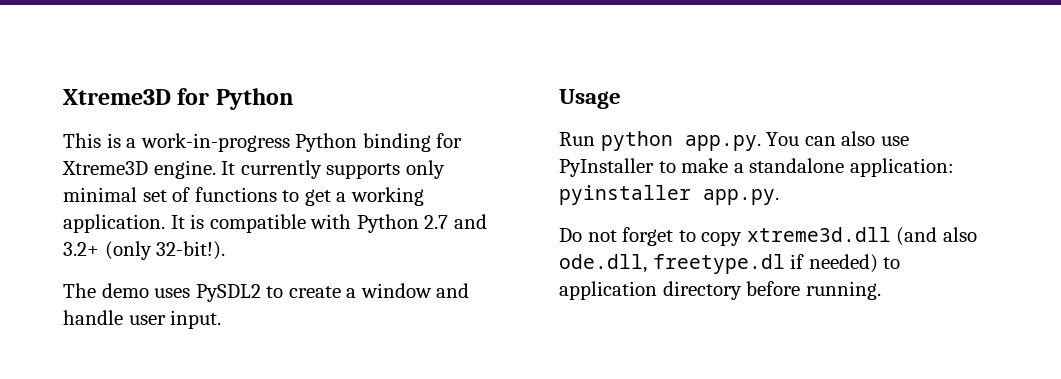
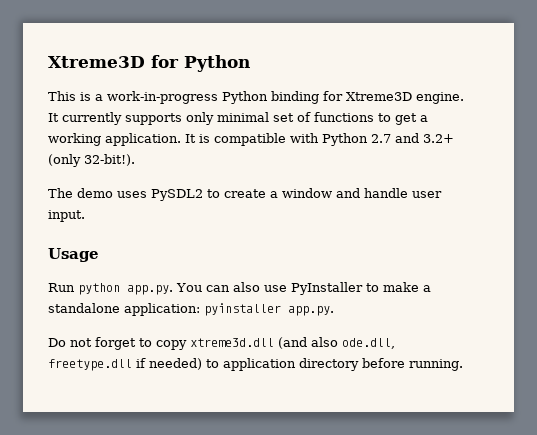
[652,254,785,274] freetype.dl -> [48,359,132,371] freetype.dll

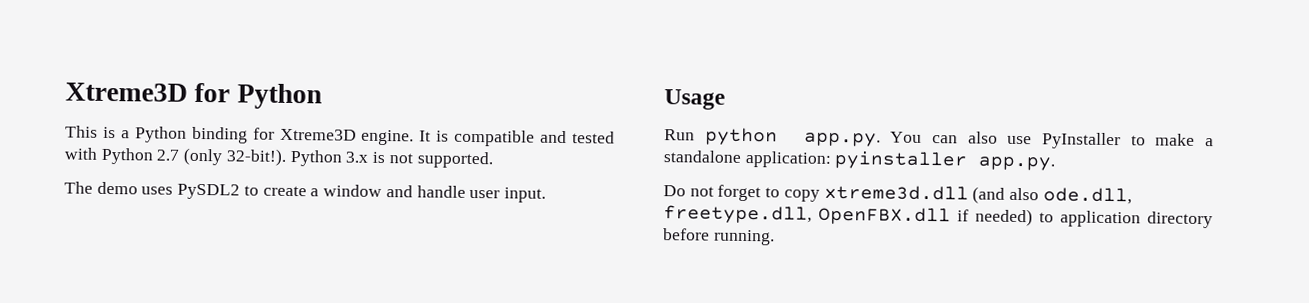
[107,91,218,104] work-in-progress -> (130, 134) none
[62,112,428,125] [48,133,286,146] currently supports only minimal set of functions to get a working application. It is compatible -> [436,129,615,147] is compatible and tested
[395,133,454,143] and 3.2+ -> (180, 155) none
(135, 160) none -> [289,149,493,169] Python 3.x is not supported.
[48,359,132,371] freetype.dll -> [663,205,951,226] freetype.dll, OpenFBX.dll

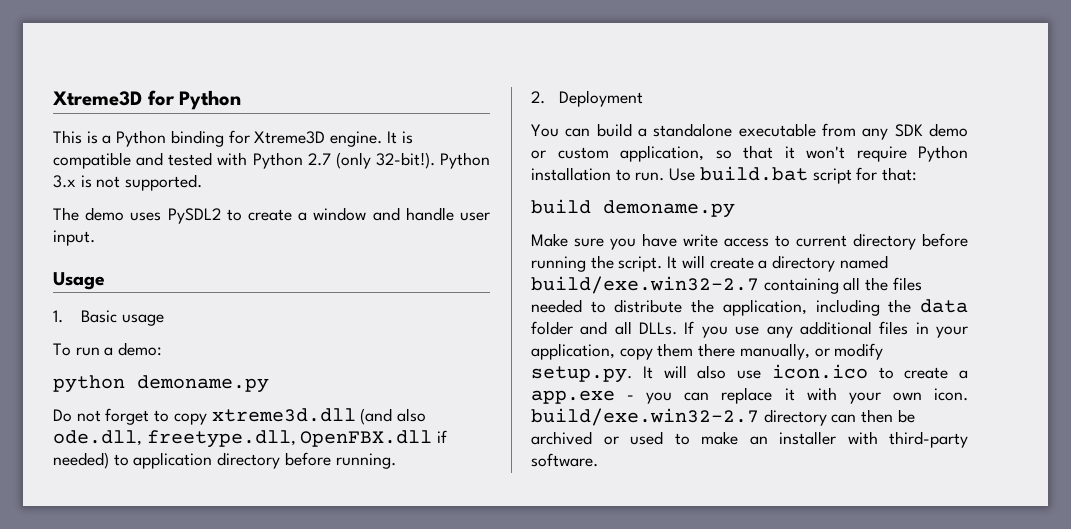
[664,127,1214,150] [663,150,1056,171] Run python app.py. You can also use PyInstaller to make a standalone application: pyinstaller app.py. -> [53,310,164,326] [53,342,163,356] [53,375,269,393] 1. Basic usage // To run a demo: // python demoname.py
(775, 237) none -> [531,90,644,107] [531,123,968,140] [531,145,968,162] [531,166,918,184] [531,199,735,218] [531,233,968,250] [531,255,888,272] [531,276,922,294] [531,299,968,316] [531,321,968,338] [531,343,884,360] [531,364,968,383] [531,387,968,404] [531,408,915,426] [531,431,968,448] [531,453,598,467] // 2. Deployment // You can build a standalone executable from any SDK demo or custom application, so that it won't require Python installation to run. Use build.bat script for that: // build demoname.py // Make sure you have write access to current directory before running the script. It will create a directory named build/exe.win32-2.7 containing all the files needed to distribute the application, including the data folder and all DLLs. If you use any additional files in your application, copy them there manually, or modify setup.py. It will also use icon.ico to create a app.exe - you can replace it with your own icon. build/exe.win32-2.7 directory can then be archived or used to make an installer with third-party software.

